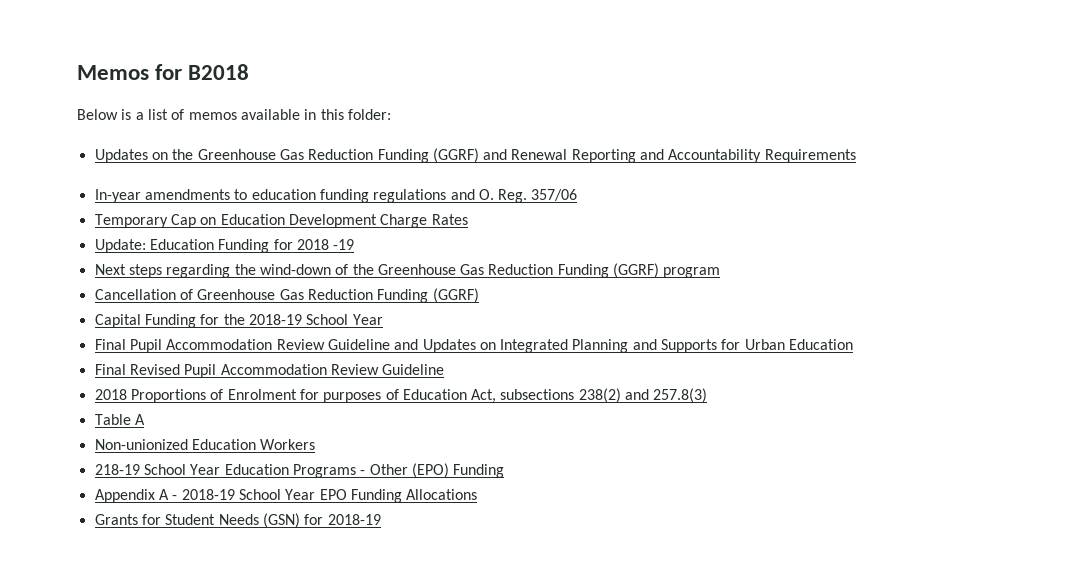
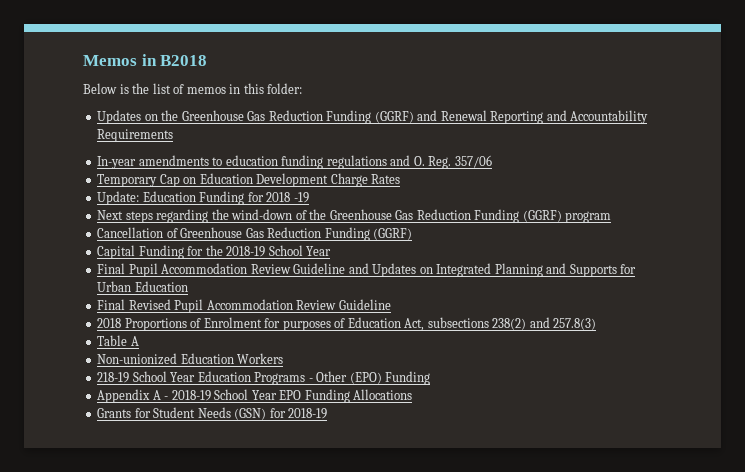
[155,64,183,80] for -> [141,54,157,66] in
[135,112,144,120] a -> [132,83,150,94] the
[240,109,300,120] available -> (226, 90) none

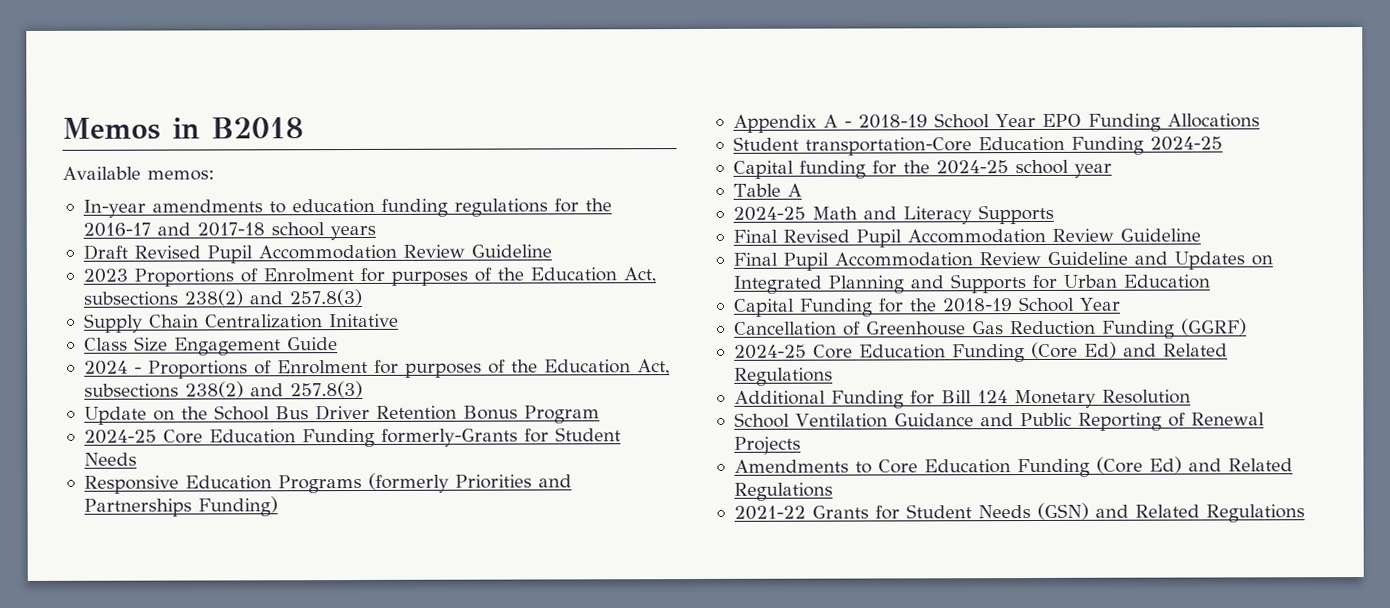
[83,83,303,94] [97,110,649,124] [97,129,174,142] Below is the list of memos in this folder: // Updates on the Greenhouse Gas Reduction Funding (GGRF) and Renewal Reporting and Accountability Requirements -> [62,166,215,181] Available memos:
[390,155,492,169] [97,173,401,187] [97,191,309,205] [97,209,612,223] [97,227,413,241] [97,245,332,259] and O. Reg. 357/06 // Temporary Cap on Education Development Charge Rates // Update: Education Funding for 2018 -19 // Next steps regarding the wind-down of the Greenhouse Gas Reduction Funding (GGRF) program // Cancellation of Greenhouse Gas Reduction Funding (GGRF) // Capital Funding for the 2018-19 School Year -> [553,198,612,213] [82,222,376,241] [82,244,552,264] [82,267,656,287] [82,288,363,307] [83,313,399,333] [83,336,338,356] [83,359,670,379] [83,380,363,399] [83,404,600,425] [83,427,621,448] [83,452,137,466] [83,472,572,494] [83,496,278,517] [732,113,1260,133] [732,136,1223,156] [732,159,1112,179] [732,183,802,197] [732,204,1054,225] [732,228,1201,248] for the 2016-17 and 2017-18 school years // Draft Revised Pupil Accommodation Review Guideline // 2023 Proportions of Enrolment for purposes of the Education Act, subsections 238(2) and 257.8(3) // Supply Chain Centralization Initative // Class Size Engagement Guide // 2024 - Proportions of Enrolment for purposes of the Education Act, subsections 238(2) and 257.8(3) // Update on the School Bus Driver Retention Bonus Program // 2024-25 Core Education Funding formerly-Grants for Student Needs // Responsive Education Programs (formerly Priorities and Partnerships Funding) // Appendix A - 2018-19 School Year EPO Funding Allocations // Student transportation-Core Education Funding 2024-25 // Capital funding for the 2024-25 school year // Table A // 2024-25 Math and Literacy Supports // Final Revised Pupil Accommodation Review Guideline
[97,299,391,313] [97,317,597,331] [97,335,139,346] [97,353,284,365] [97,371,431,385] [97,389,413,403] Final Revised Pupil Accommodation Review Guideline // 2018 Proportions of Enrolment for purposes of Education Act, subsections 238(2) and 257.8(3) // Table A // Non-unionized Education Workers // 218-19 School Year Education Programs - Other (EPO) Funding // Appendix A - 2018-19 School Year EPO Funding Allocations // -> [732,296,1121,317] [733,318,1247,339] [733,341,1228,363] [733,367,833,386] [733,389,1191,409] [733,412,1265,431] [733,436,801,455] [733,456,1293,478] [733,482,833,501] [733,505,806,520] Capital Funding for the 2018-19 School Year // Cancellation of Greenhouse Gas Reduction Funding (GGRF) // 2024-25 Core Education Funding (Core Ed) and Related Regulations // Additional Funding for Bill 124 Monetary Resolution // School Ventilation Guidance and Public Reporting of Renewal Projects // Amendments to Core Education Funding (Core Ed) and Related Regulations // 2021-22
[269,408,328,419] for 2018-19 -> [1094,504,1305,523] and Related Regulations

